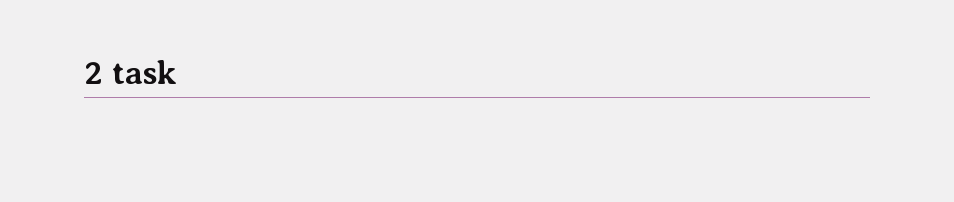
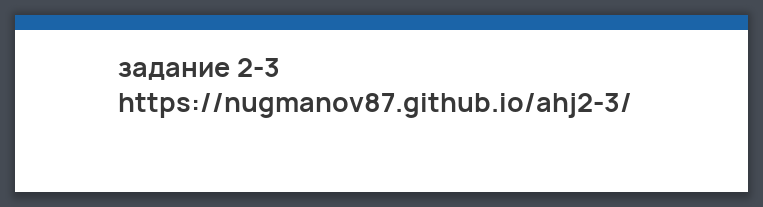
[84,60,178,84] 2 task -> [118,58,281,80] [118,93,632,118] задание 2-3 https://nugmanov87.github.io/ahj2-3/

